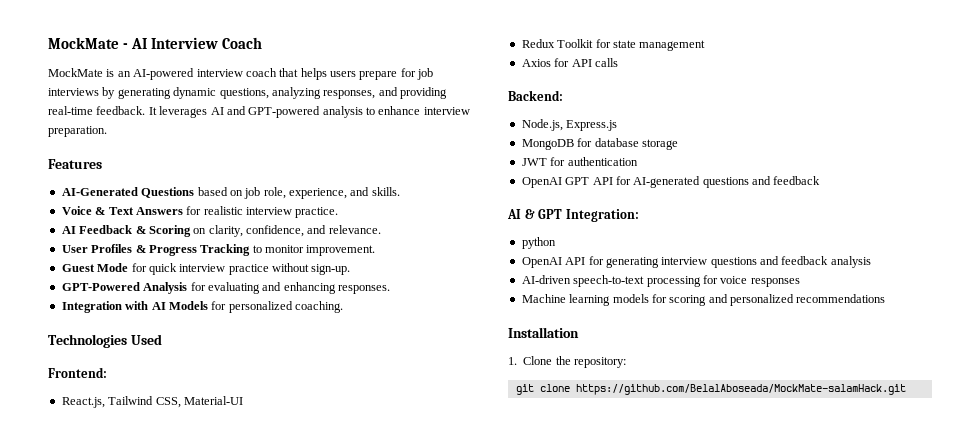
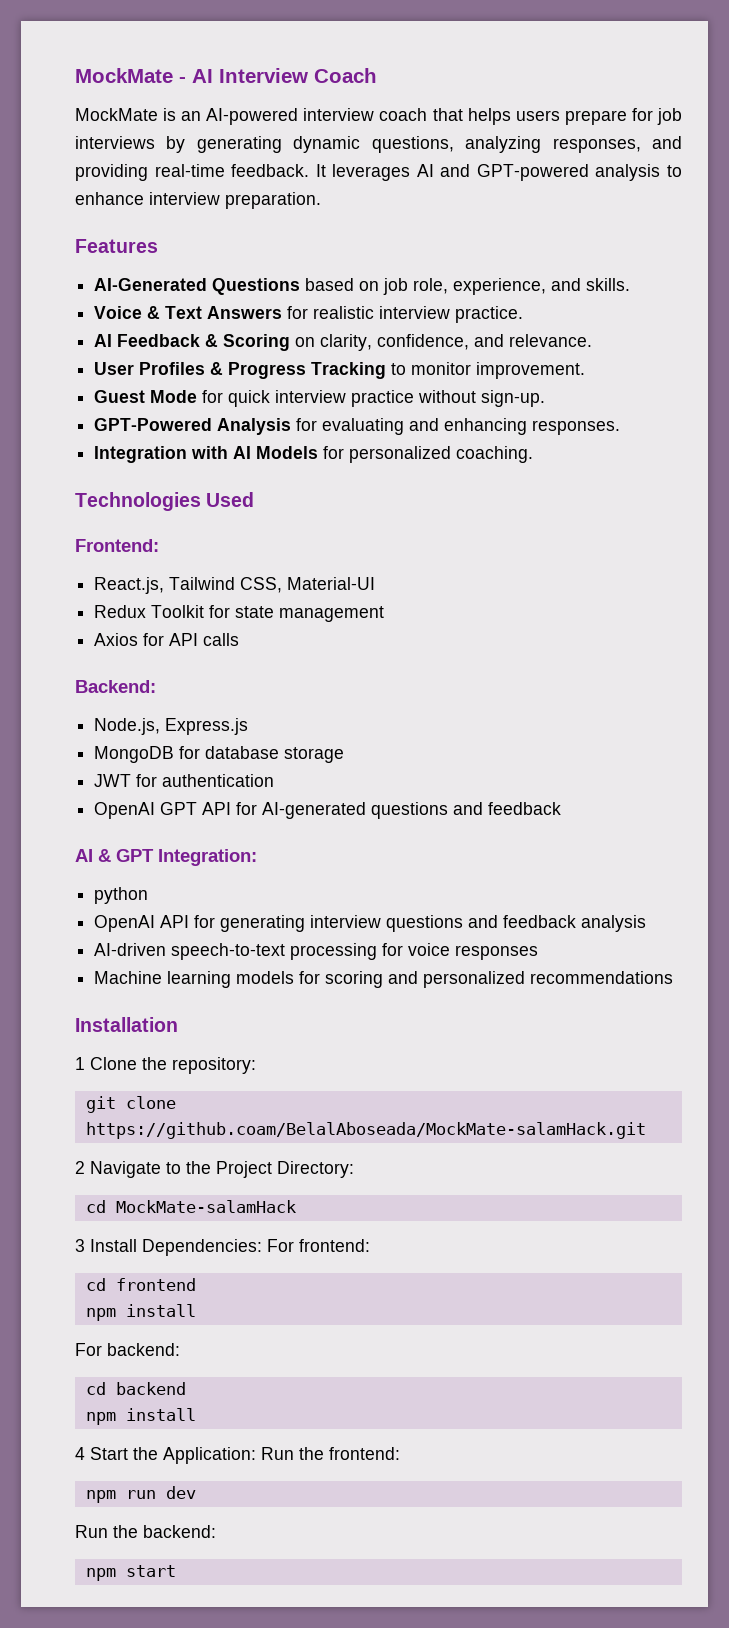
[508,357,517,365] 1. -> [75,1057,85,1070] 1
[575,384,906,395] https://github.com/BelalAboseada/MockMate-salamHack.git -> [85,1122,646,1139] [75,1161,354,1178] [85,1200,296,1213] [75,1239,370,1256] [85,1278,196,1291] [85,1304,196,1321] [75,1343,180,1356] [85,1382,186,1395] [85,1408,196,1425] [75,1447,400,1464] [85,1486,196,1503] [75,1525,216,1538] [85,1565,176,1581] https://github.coam/BelalAboseada/MockMate-salamHack.git // 2 Navigate to the Project Directory: // cd MockMate-salamHack // 3 Install Dependencies: For frontend: // cd frontend // npm install // For backend: // cd backend // npm install // 4 Start the Application: Run the frontend: // npm run dev // Run the backend: // npm start

